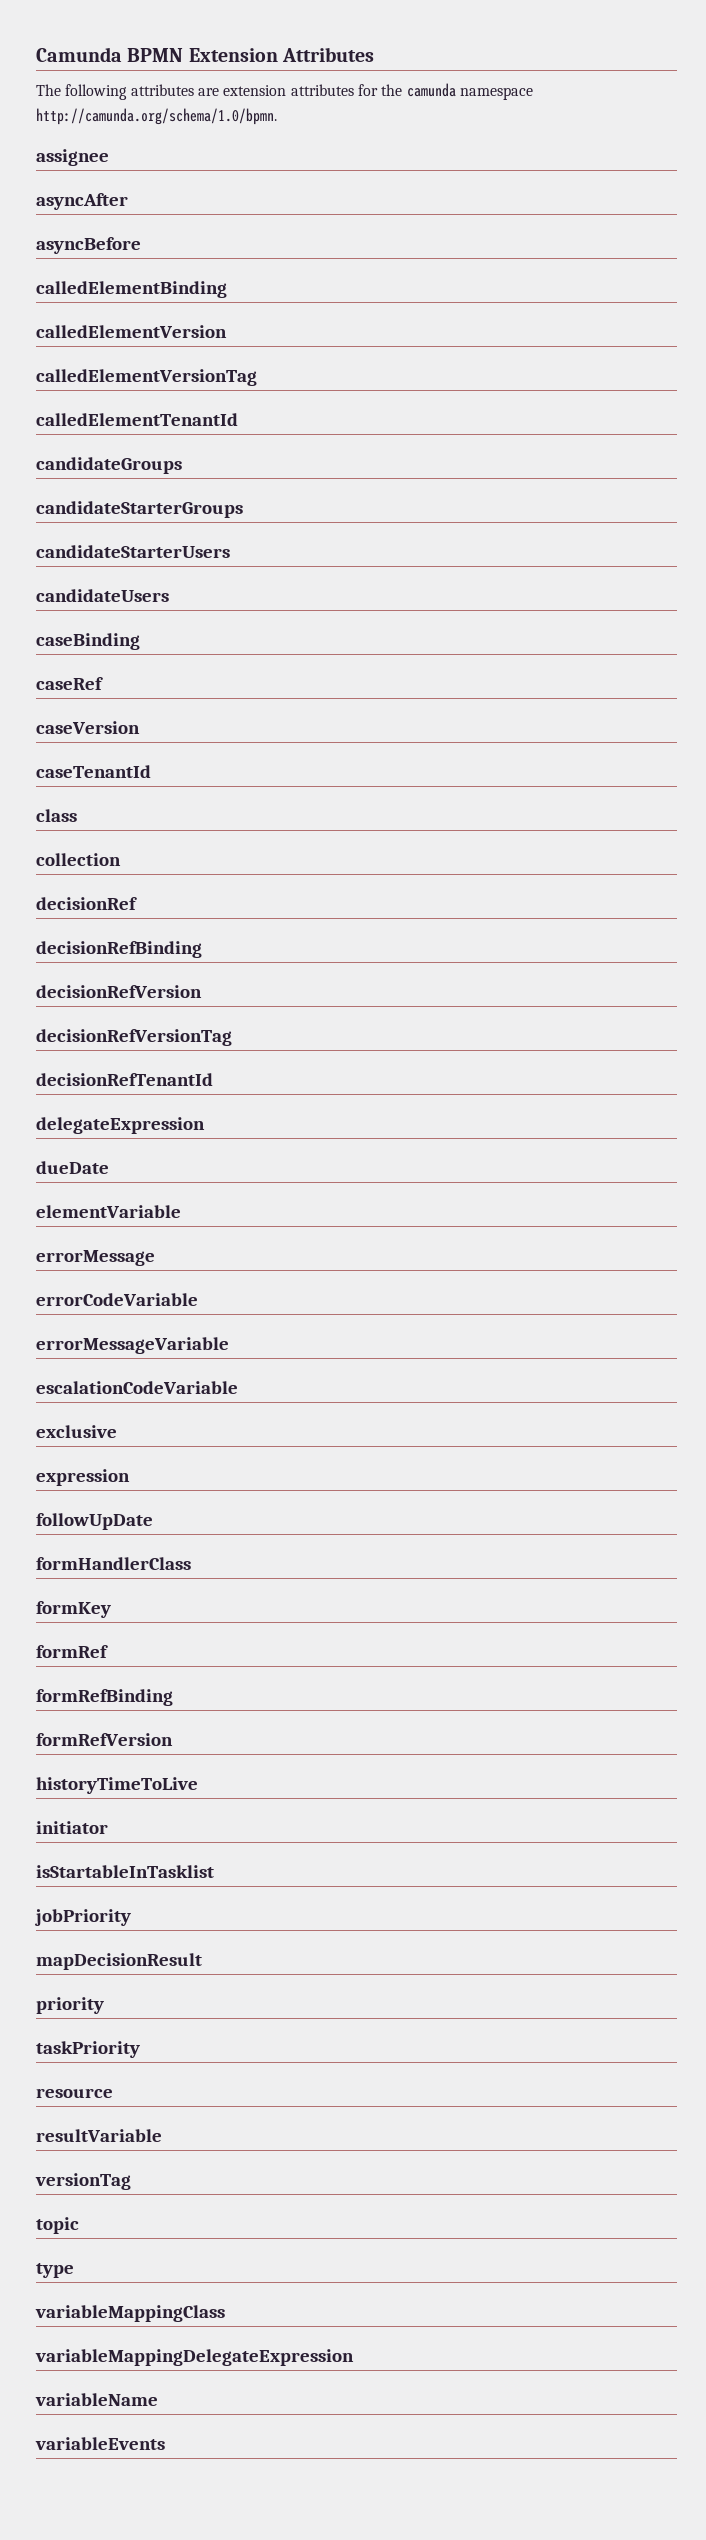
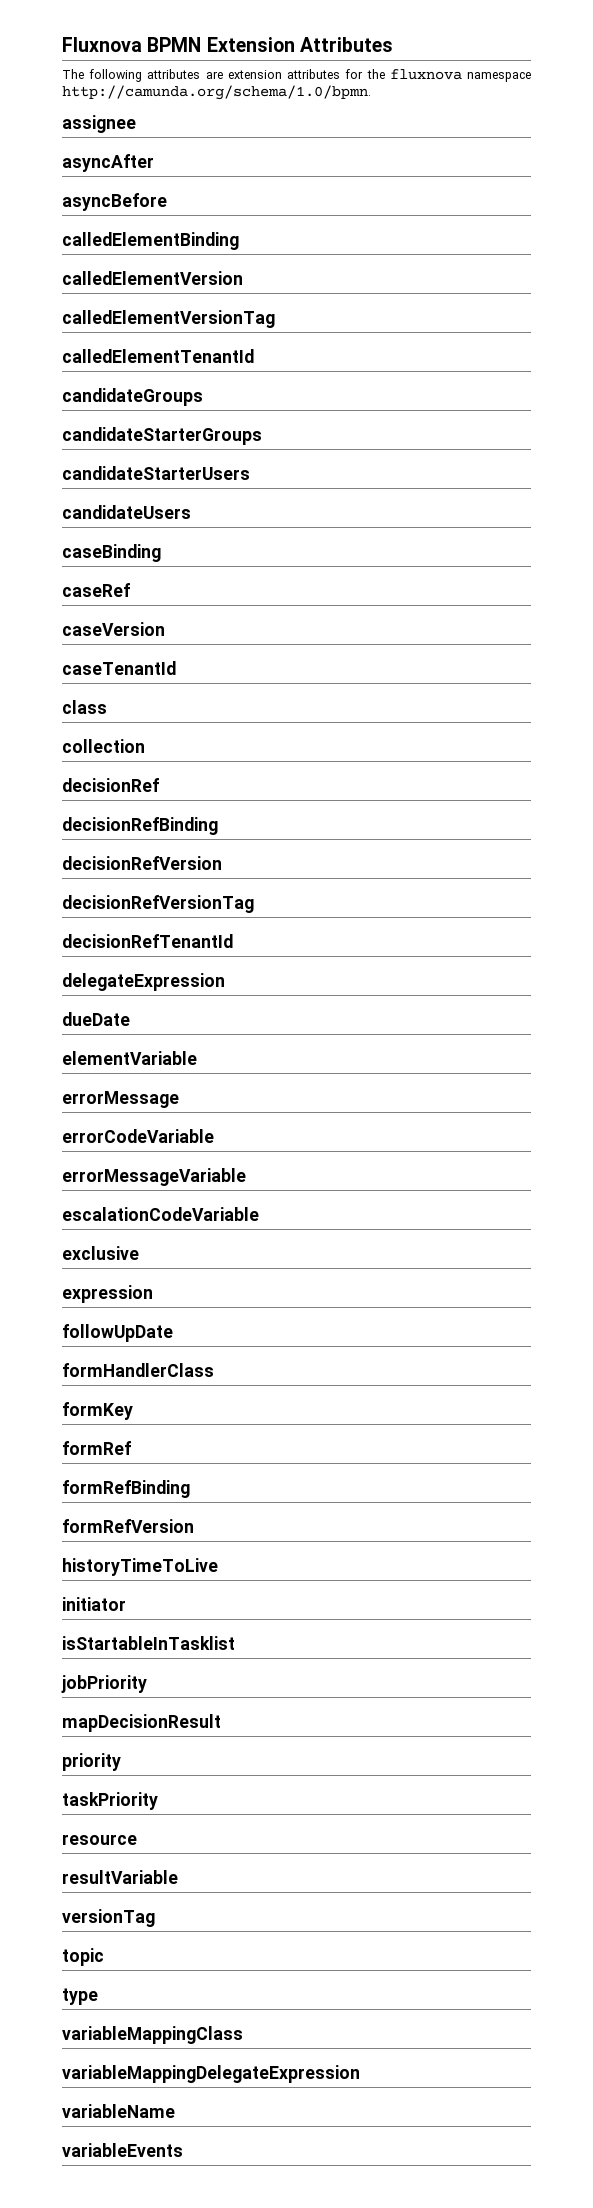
[36,47,122,62] Camunda -> [62,37,142,52] Fluxnova
[406,83,456,97] camunda -> [389,69,462,80] fluxnova

